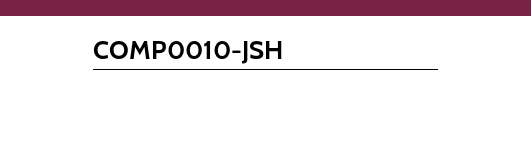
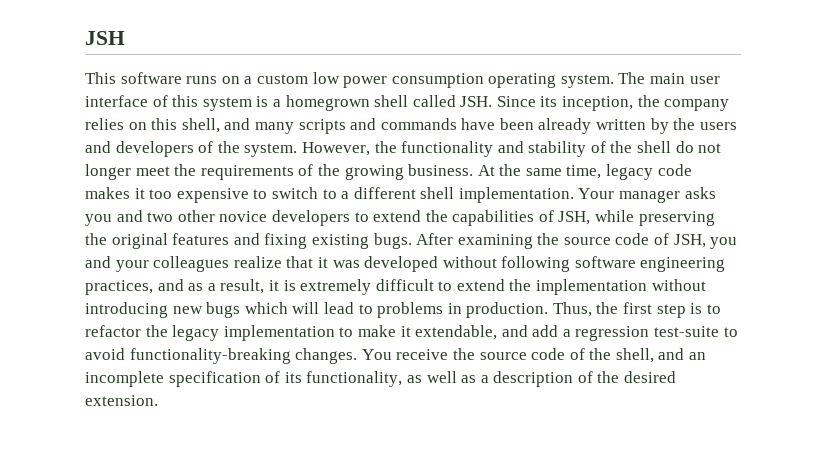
[93,41,283,64] COMP0010-JSH -> [85,31,125,45] [85,72,720,88] [85,95,730,111] [85,118,737,134] [85,141,722,157] [85,164,692,180] [85,187,716,203] [85,210,715,226] [85,233,738,249] [85,256,726,272] [85,279,706,295] [85,302,721,318] [85,325,738,341] [85,348,707,364] [85,371,677,387] [85,395,158,406] JSH // This software runs on a custom low power consumption operating system. The main user interface of this system is a homegrown shell called JSH. Since its inception, the company relies on this shell, and many scripts and commands have been already written by the users and developers of the system. However, the functionality and stability of the shell do not longer meet the requirements of the growing business. At the same time, legacy code makes it too expensive to switch to a different shell implementation. Your manager asks you and two other novice developers to extend the capabilities of JSH, while preserving the original features and fixing existing bugs. After examining the source code of JSH, you and your colleagues realize that it was developed without following software engineering practices, and as a result, it is extremely difficult to extend the implementation without introducing new bugs which will lead to problems in production. Thus, the first step is to refactor the legacy implementation to make it extendable, and add a regression test-suite to avoid functionality-breaking changes. You receive the source code of the shell, and an incomplete specification of its functionality, as well as a description of the desired extension.

